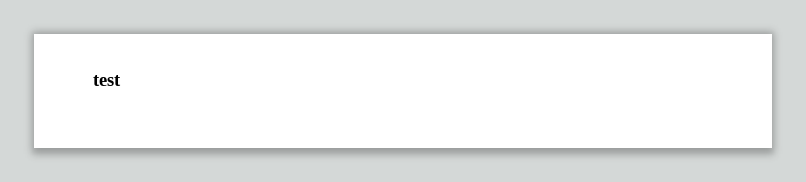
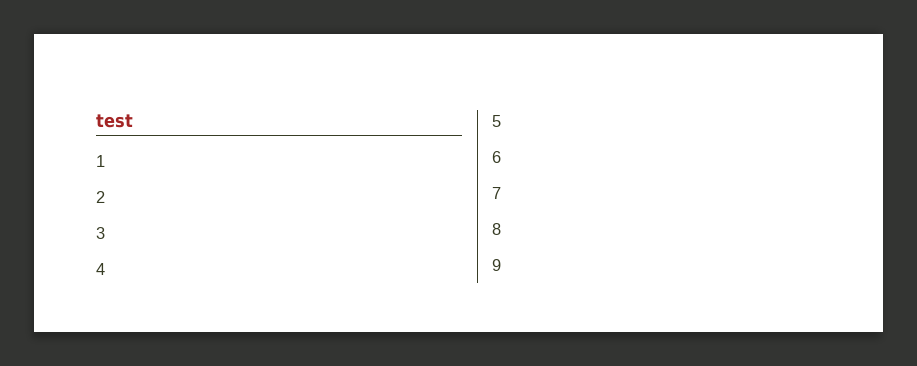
(121, 80) none -> [96,155,105,167] [96,191,105,203] [96,227,105,239] [96,263,105,275] [492,115,501,127] [492,151,501,163] [492,187,501,199] [492,223,501,235] [492,259,501,271] // 1 // 2 // 3 // 4 // 5 // 6 // 7 // 8 // 9

